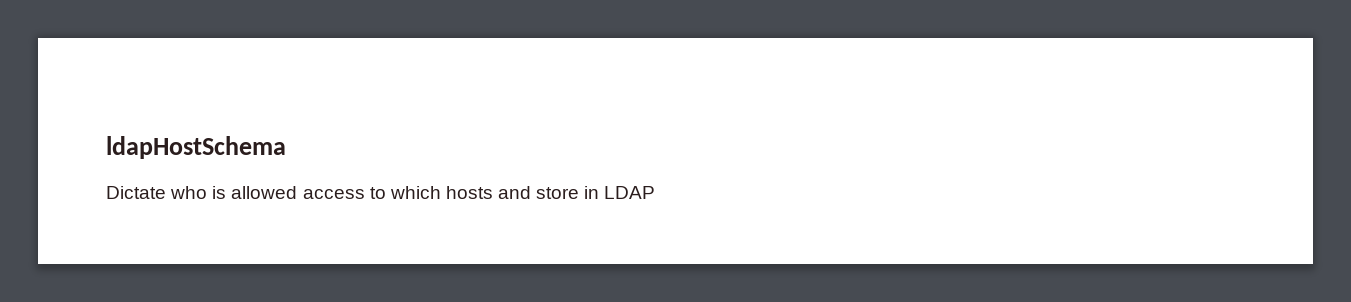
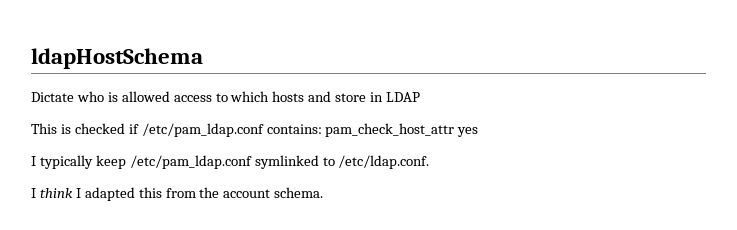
(656, 192) none -> [31,123,479,137] [31,155,430,169] [31,187,324,201] // This is checked if /etc/pam_ldap.conf contains: pam_check_host_attr yes // I typically keep /etc/pam_ldap.conf symlinked to /etc/ldap.conf. // I think I adapted this from the account schema.

